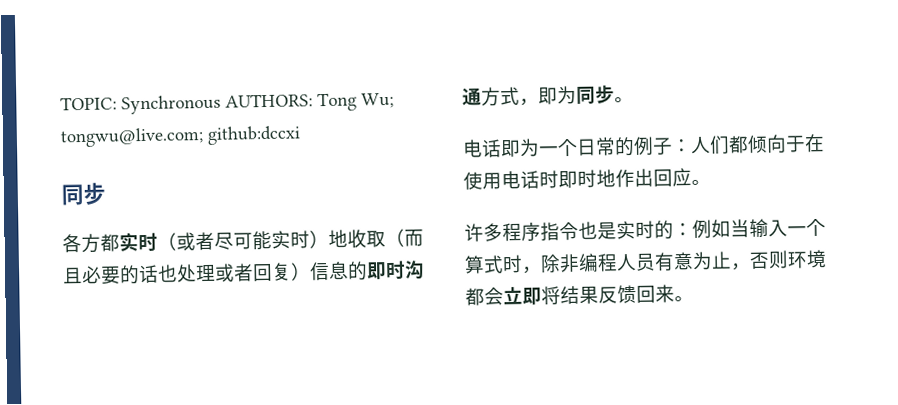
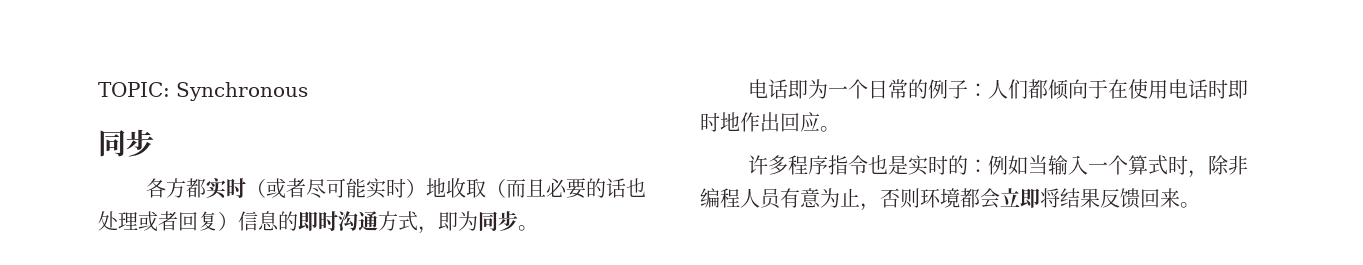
[225,92,394,112] [60,125,301,148] AUTHORS: Tong Wu; tongwu@live.com; github:dccxi -> (308, 91) none

